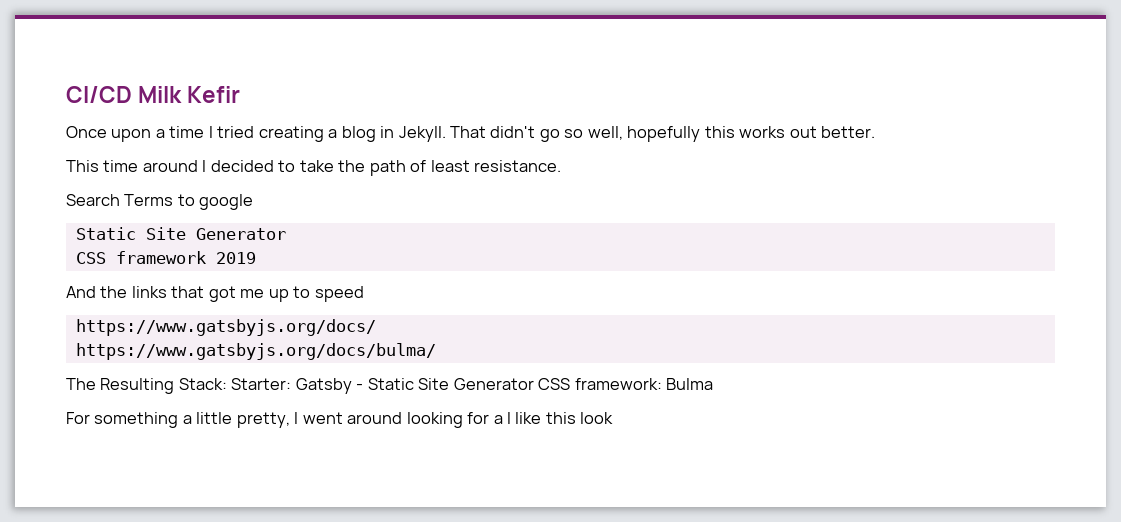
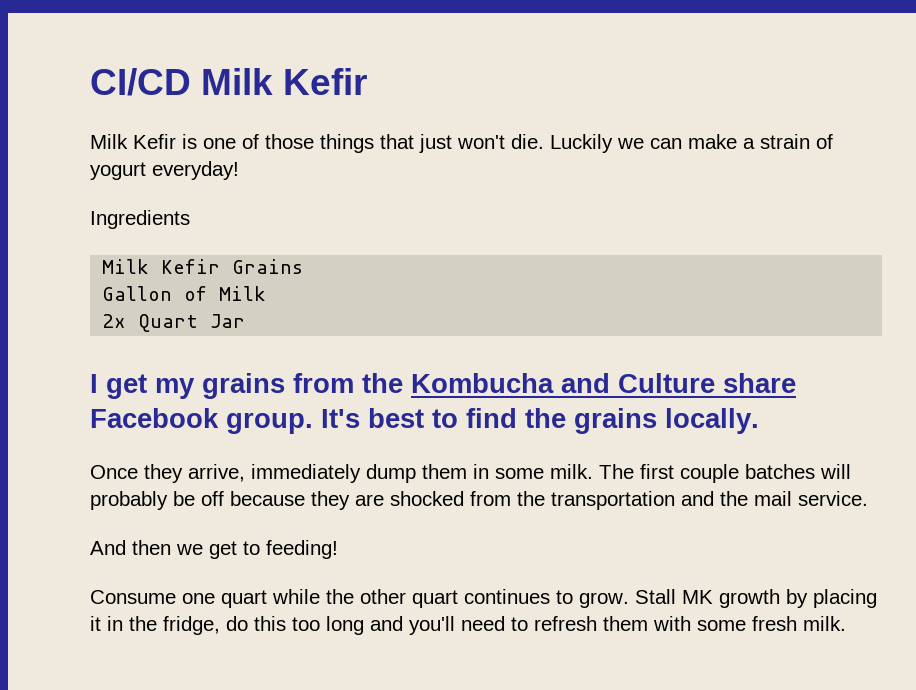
[66,126,876,142] [66,160,562,176] [66,194,254,210] [75,227,286,240] [75,251,256,264] [66,286,364,302] [75,319,376,336] [75,343,436,360] [66,378,714,394] [66,412,614,428] Once upon a time I tried creating a blog in Jekyll. That didn't go so well, hopefully this works out better. // This time around I decided to take the path of least resistance. // Search Terms to google // Static Site Generator // CSS framework 2019 // And the links that got me up to speed // https://www.gatsbyjs.org/docs/ // https://www.gatsbyjs.org/docs/bulma/ // The Resulting Stack: Starter: Gatsby - Static Site Generator CSS framework: Bulma // For something a little pretty, I went around looking for a I like this look -> [90,134,833,153] [90,161,239,180] [90,210,190,229] [102,259,304,274] [102,286,267,301] [102,314,246,332] [90,373,796,399] [90,408,759,434] [90,464,851,483] [90,491,868,510] [90,540,338,559] [90,589,877,608] [90,616,846,635] Milk Kefir is one of those things that just won't die. Luckily we can make a strain of yogurt everyday! // Ingredients // Milk Kefir Grains // Gallon of Milk // 2x Quart Jar // I get my grains from the Kombucha and Culture share Facebook group. It's best to find the grains locally. // Once they arrive, immediately dump them in some milk. The first couple batches will probably be off because they are shocked from the transportation and the mail service. // And then we get to feeding! // Consume one quart while the other quart continues to grow. Stall MK growth by placing it in the fridge, do this too long and you'll need to refresh them with some fresh milk.

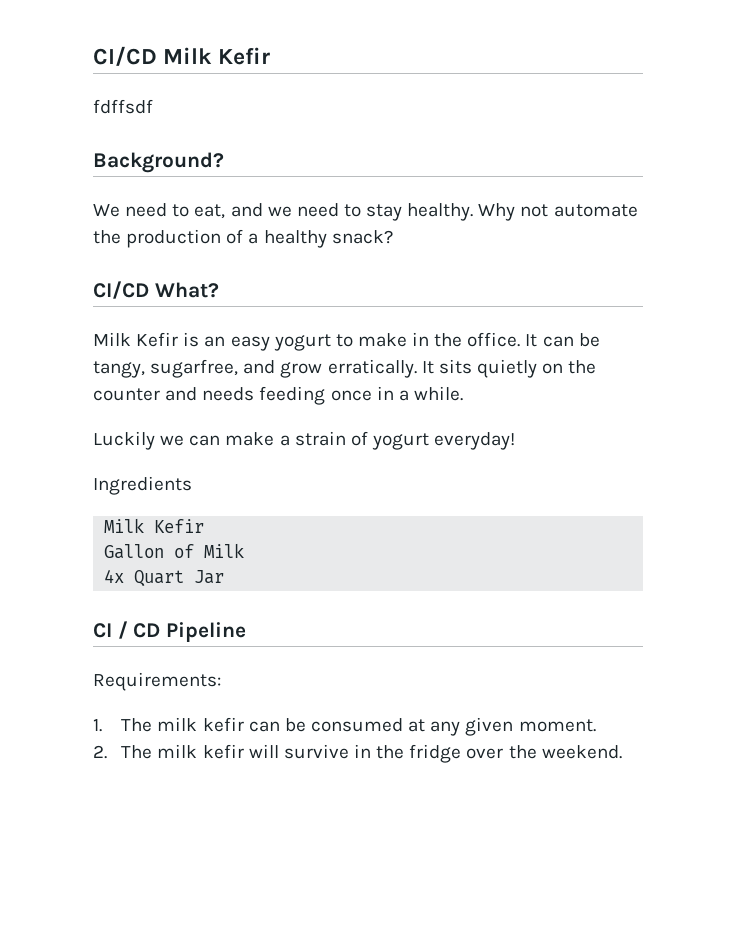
[90,134,544,153] Milk Kefir is one of those things that just won't die. -> [93,99,153,114] [93,152,224,173] [93,203,638,221] [93,229,393,248] [93,281,219,299] [93,332,600,351] [93,359,597,378] [93,386,463,405] fdffsdf // Background? // We need to eat, and we need to stay healthy. Why not automate the production of a healthy snack? // CI/CD What? // Milk Kefir is an easy yogurt to make in the office. It can be tangy, sugarfree, and grow erratically. It sits quietly on the counter and needs feeding once in a while. //
[232,259,304,274] Grains -> (205, 526) none
[102,314,127,328] 2x -> [104,569,125,583] 4x
[90,373,796,399] [90,408,759,434] [90,464,851,483] [90,491,868,510] [90,540,338,559] [90,589,877,608] [90,616,846,635] I get my grains from the Kombucha and Culture share Facebook group. It's best to find the grains locally. // Once they arrive, immediately dump them in some milk. The first couple batches will probably be off because they are shocked from the transportation and the mail service. // And then we get to feeding! // Consume one quart while the other quart continues to grow. Stall MK growth by placing it in the fridge, do this too long and you'll need to refresh them with some fresh milk. -> [93,621,247,642] [93,672,221,691] [93,717,596,736] [93,744,622,763] CI / CD Pipeline // Requirements: // 1. The milk kefir can be consumed at any given moment. // 2. The milk kefir will survive in the fridge over the weekend.

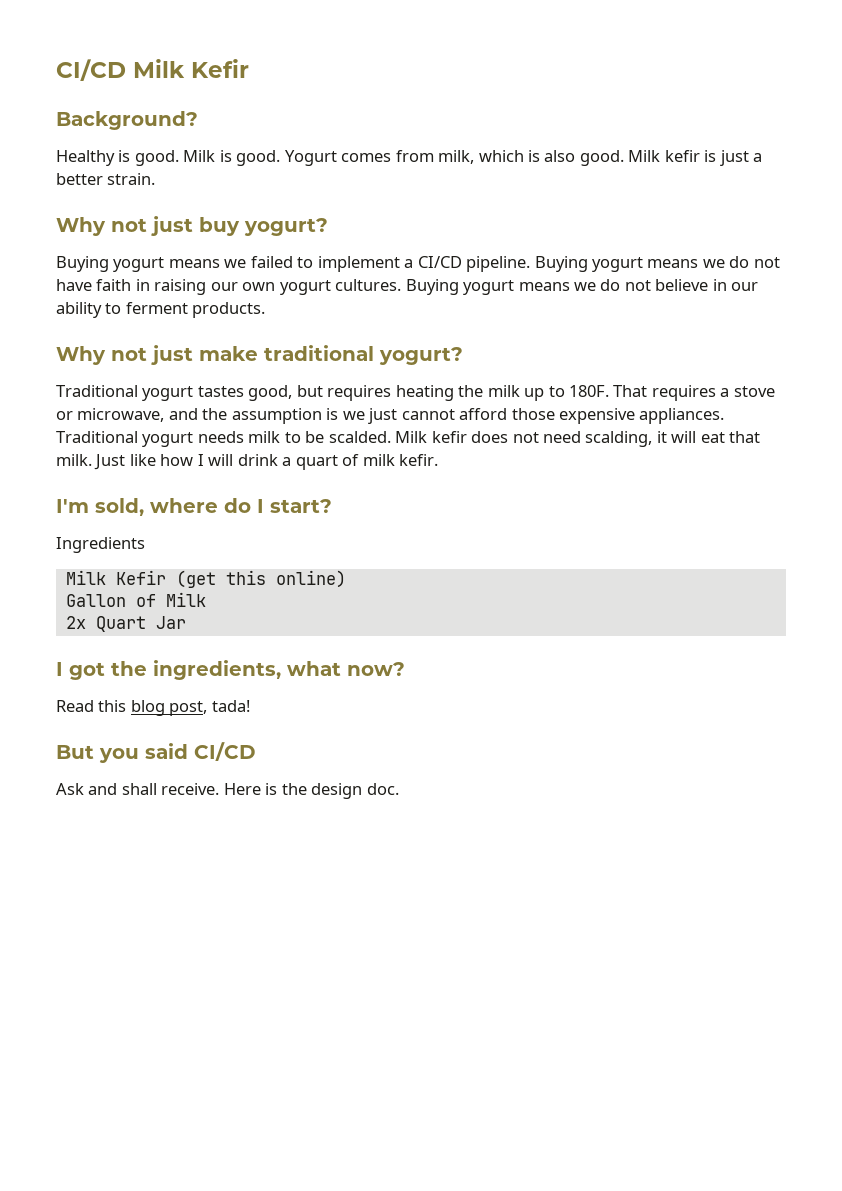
[93,99,153,114] // fdffsdf -> (249, 68) none
[93,203,638,221] [93,229,393,248] [93,281,219,299] [93,332,600,351] [93,359,597,378] [93,386,463,405] [93,431,516,450] We need to eat, and we need to stay healthy. Why not automate the production of a healthy snack? // CI/CD What? // Milk Kefir is an easy yogurt to make in the office. It can be tangy, sugarfree, and grow erratically. It sits quietly on the counter and needs feeding once in a while. // Luckily we can make a strain of yogurt everyday! -> [56,150,763,166] [56,173,156,185] [56,216,328,236] [56,256,780,272] [56,279,759,295] [56,302,266,318] [56,345,463,365] [56,385,775,401] [56,408,725,424] [56,431,761,447] [56,454,439,470] [56,498,332,516] Healthy is good. Milk is good. Yogurt comes from milk, which is also good. Milk kefir is just a better strain. // Why not just buy yogurt? // Buying yogurt means we failed to implement a CI/CD pipeline. Buying yogurt means we do not have faith in raising our own yogurt cultures. Buying yogurt means we do not believe in our ability to ferment products. // Why not just make traditional yogurt? // Traditional yogurt tastes good, but requires heating the milk up to 180F. That requires a stove or microwave, and the assumption is we just cannot afford those expensive appliances. Traditional yogurt needs milk to be scalded. Milk kefir does not need scalding, it will eat that milk. Just like how I will drink a quart of milk kefir. // I'm sold, where do I start?
(205, 526) none -> [175,570,346,588] (get this online)
[104,569,125,583] 4x -> [65,616,86,629] 2x
[93,621,247,642] [93,672,221,691] [93,717,596,736] [93,744,622,763] CI / CD Pipeline // Requirements: // 1. The milk kefir can be consumed at any given moment. // 2. The milk kefir will survive in the fridge over the weekend. -> [56,660,405,680] [56,700,250,716] [56,742,256,763] [56,783,399,799] I got the ingredients, what now? // Read this blog post, tada! // But you said CI/CD // Ask and shall receive. Here is the design doc.

